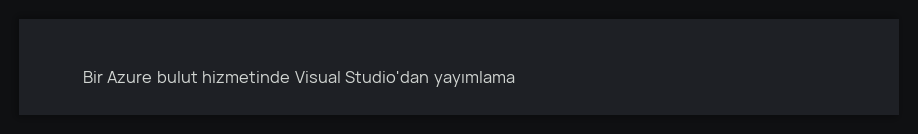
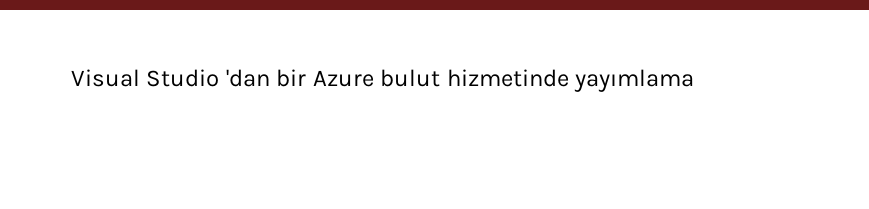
[83,71,103,83] Bir -> [71,69,307,87] Visual Studio 'dan bir
[294,71,430,83] Visual Studio'dan -> (569, 78) none

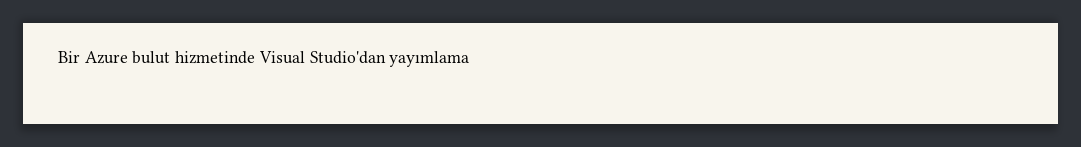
[71,69,307,87] Visual Studio 'dan bir -> [58,51,80,63] Bir
(569, 78) none -> [258,51,386,64] Visual Studio'dan

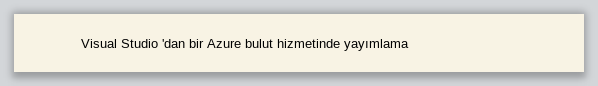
[58,51,80,63] Bir -> [81,39,204,48] Visual Studio 'dan bir
[258,51,386,64] Visual Studio'dan -> (340, 43) none

